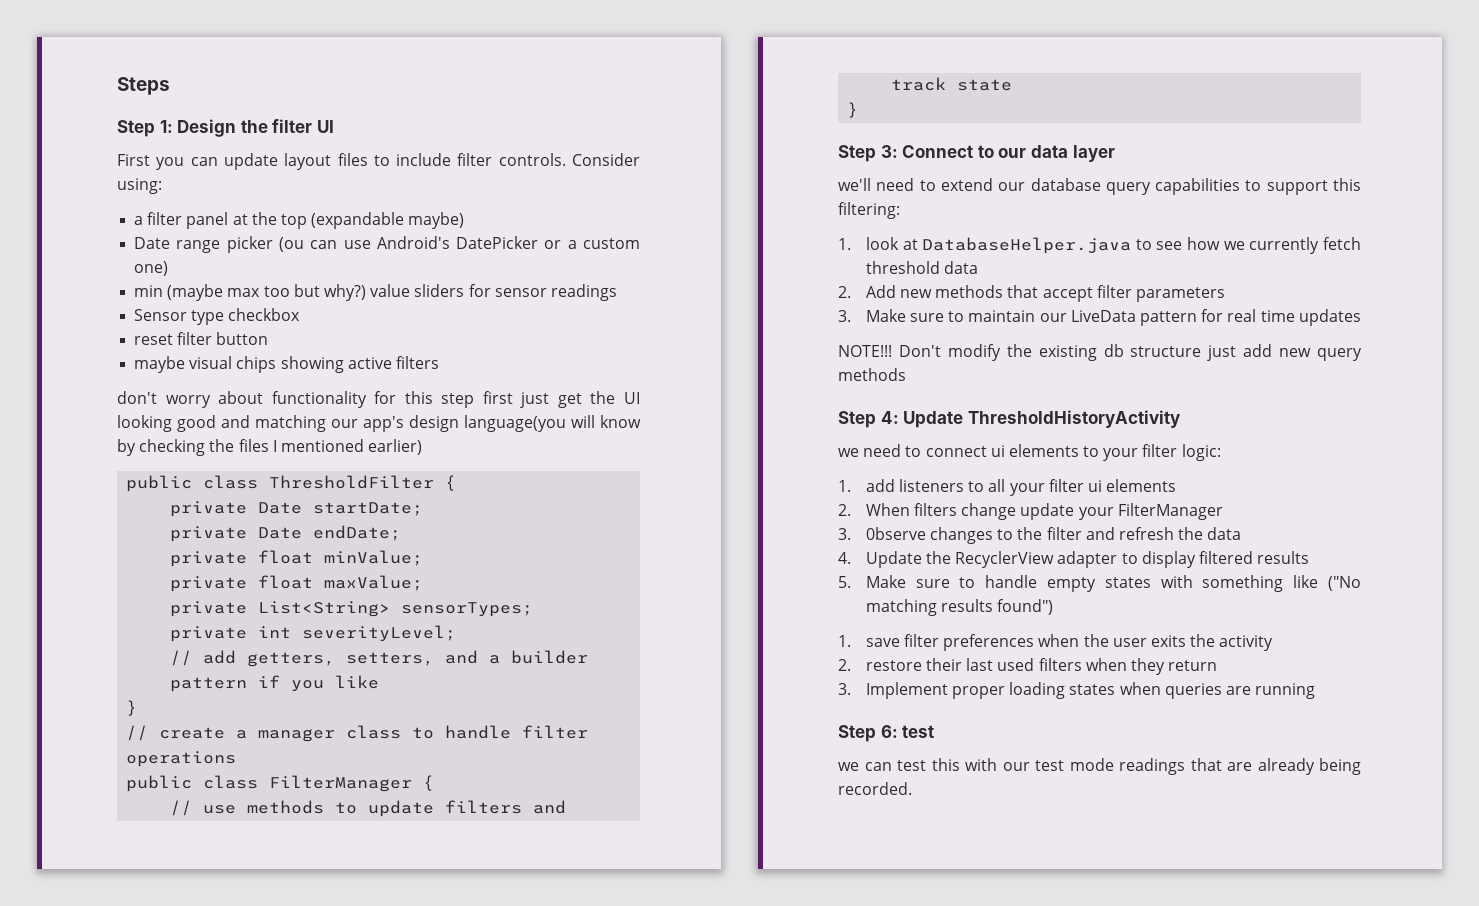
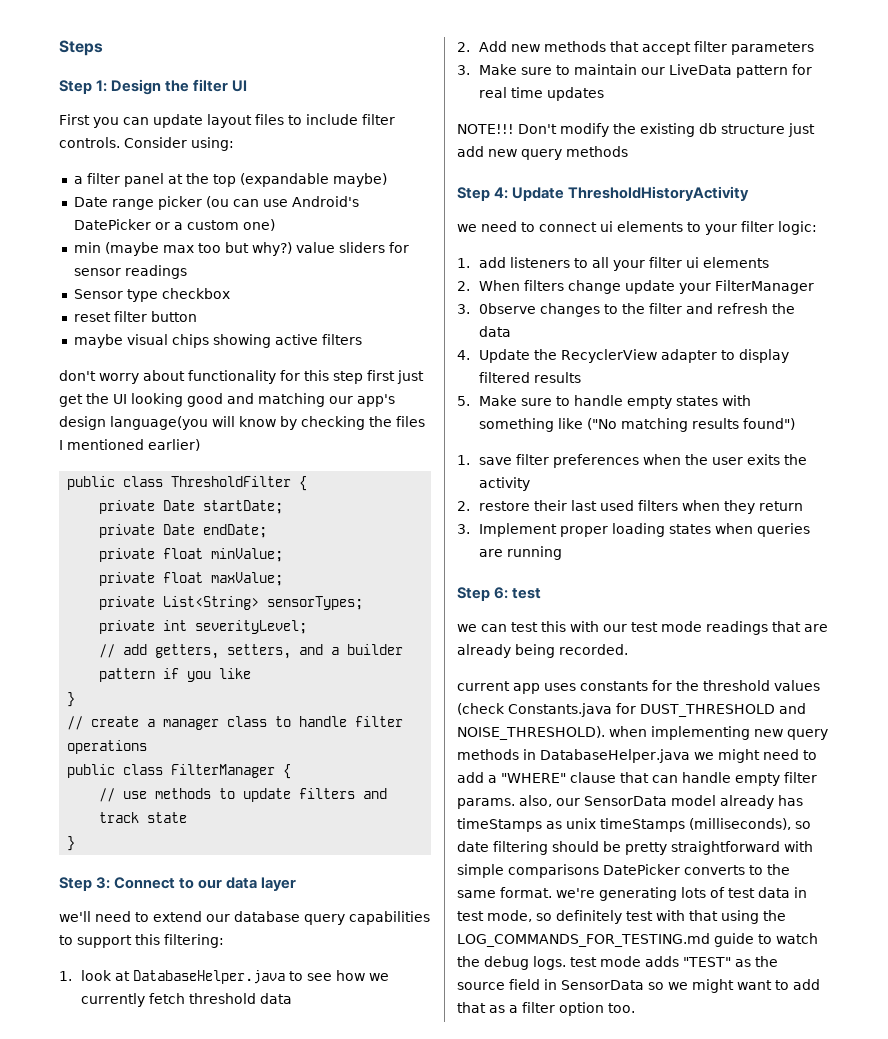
(912, 788) none -> [457,680,820,694] [457,703,806,717] [457,726,828,740] [457,749,817,763] [457,772,817,786] [457,795,803,809] [457,818,811,832] [457,841,813,855] [457,864,790,878] [457,887,807,901] [457,910,786,924] [457,933,818,947] [457,956,778,970] [457,979,820,993] [457,1002,635,1016] // current app uses constants for the threshold values (check Constants.java for DUST_THRESHOLD and NOISE_THRESHOLD). when implementing new query methods in DatabaseHelper.java we might need to add a "WHERE" clause that can handle empty filter params. also, our SensorData model already has timeStamps as unix timeStamps (milliseconds), so date filtering should be pretty straightforward with simple comparisons DatePicker converts to the same format. we're generating lots of test data in test mode, so definitely test with that using the LOG_COMMANDS_FOR_TESTING.md guide to watch the debug logs. test mode adds "TEST" as the source field in SensorData so we might want to add that as a filter option too.

